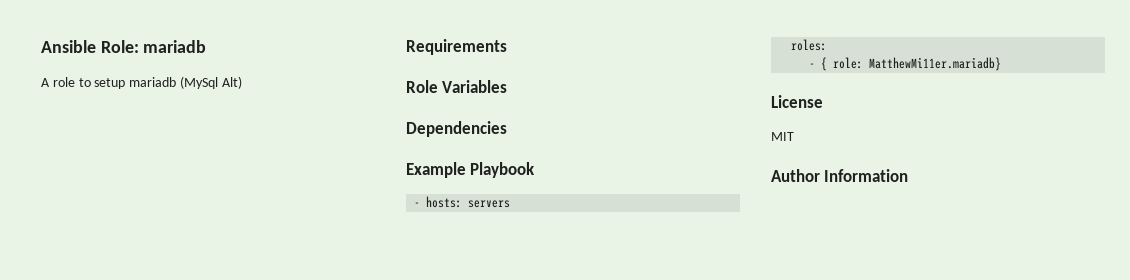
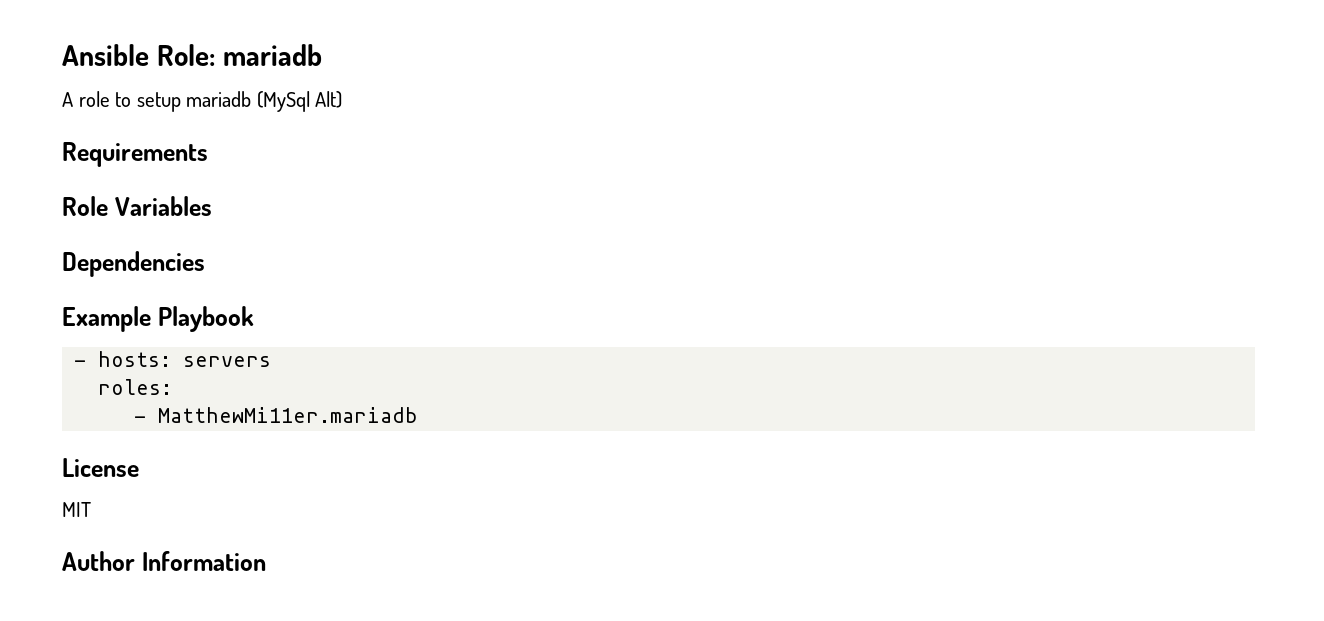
[821,57,1002,71] { role: MatthewMi11er.mariadb} -> [158,407,419,423] MatthewMi11er.mariadb

